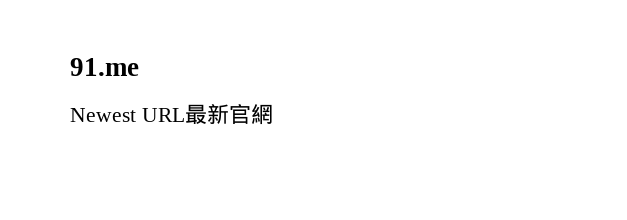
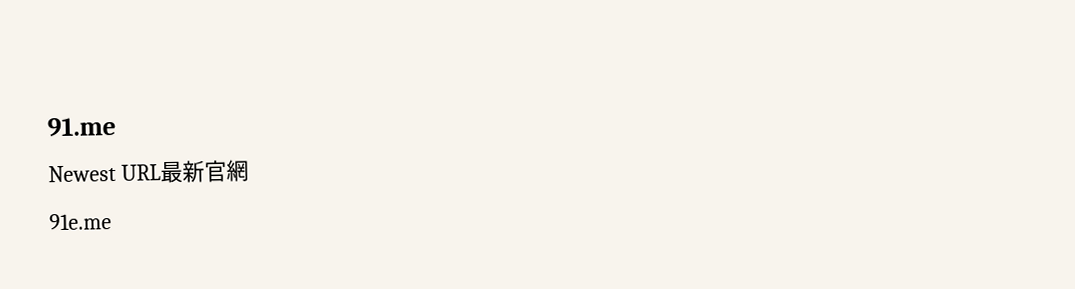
(273, 114) none -> [49,213,112,231] // 91e.me

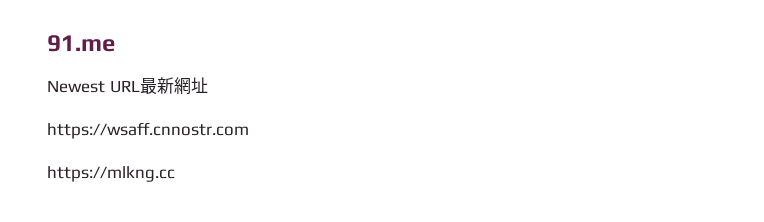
[203,159,227,183] 官 -> (174, 85) none
[49,213,112,231] // 91e.me -> [190,77,208,93] [47,122,249,139] [47,166,175,182] 址 // https://wsaff.cnnostr.com // https://mlkng.cc

